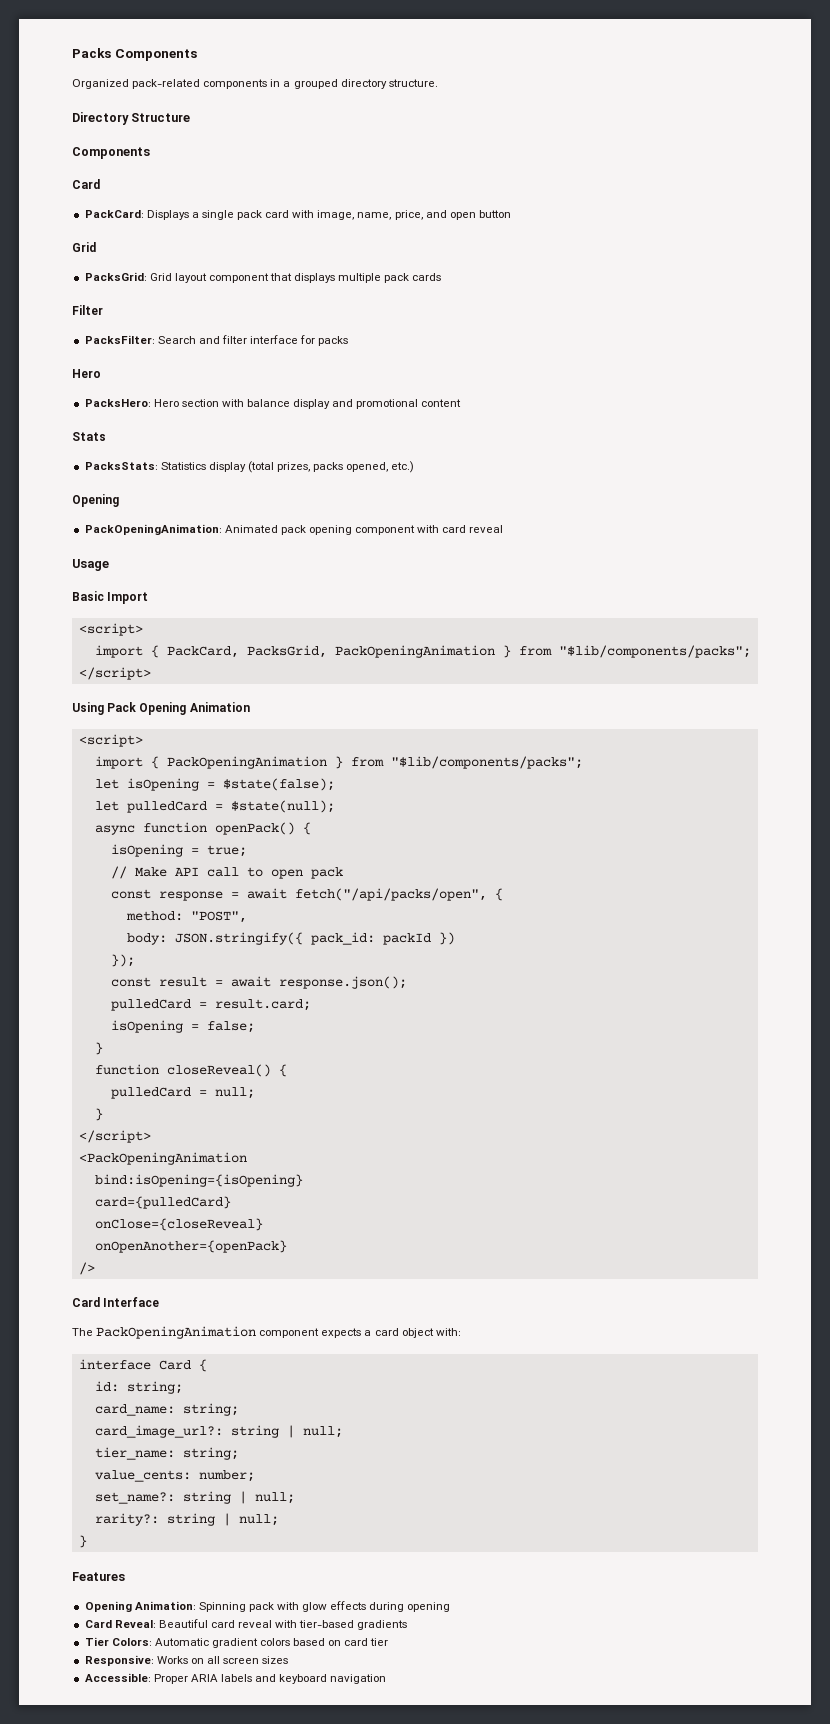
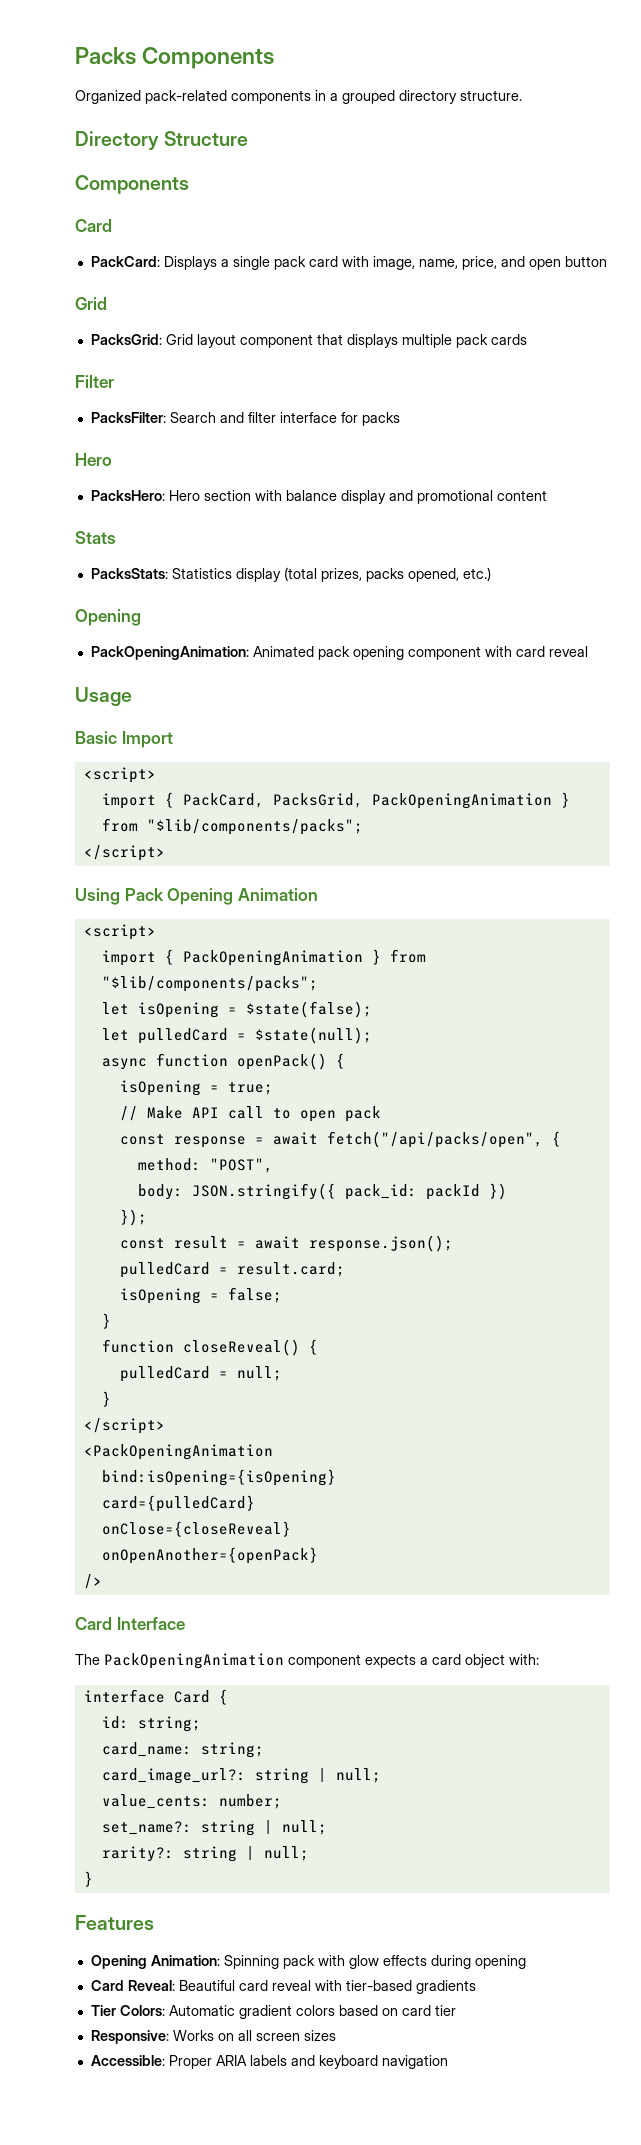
[94,1447,239,1460] // tier_name: string; -> (381, 1775) none

